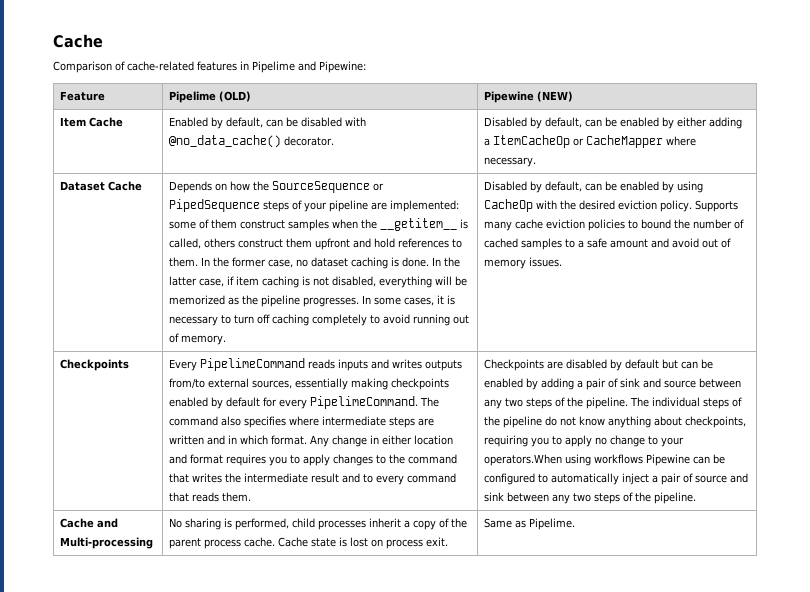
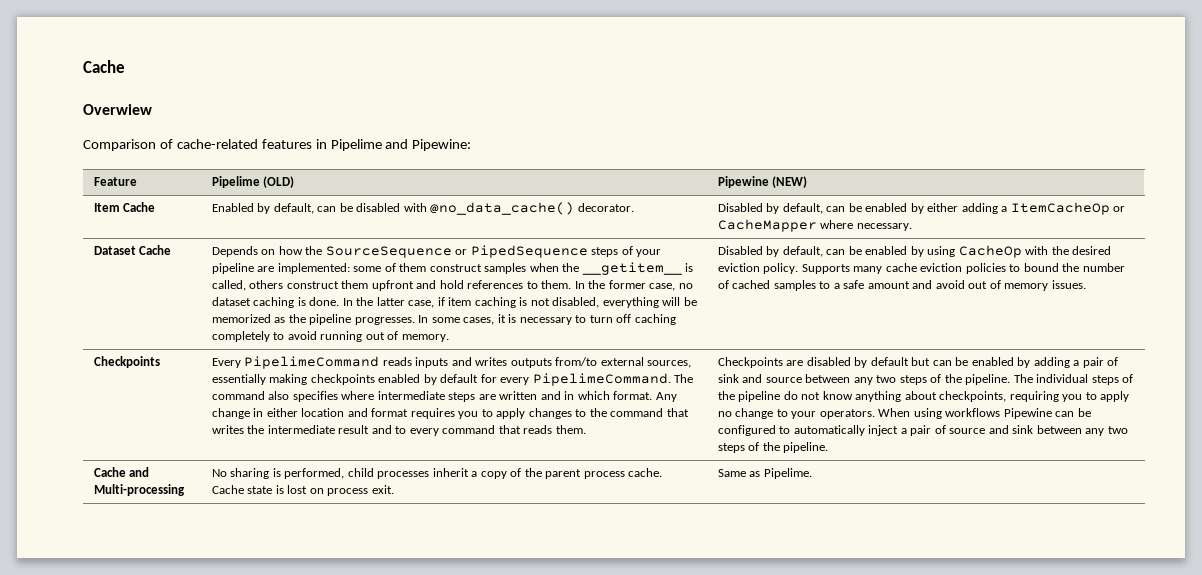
[53,34,103,48] Cache -> [83,60,125,73] [83,104,152,115] Cache // Overwiew
[483,454,562,466] operators.When -> [819,408,911,419] operators. When

